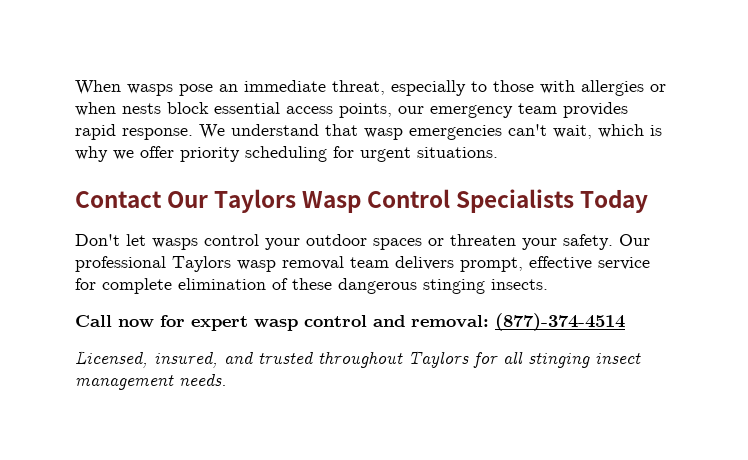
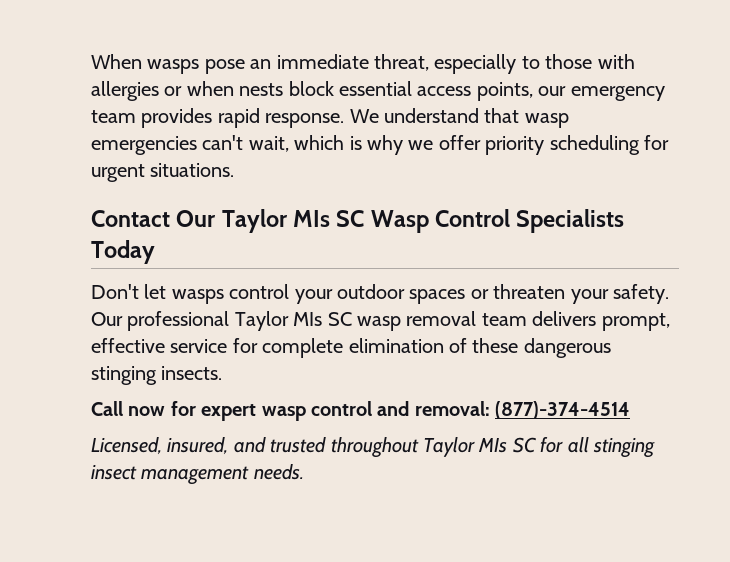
[214,189,297,213] Taylors -> [221,209,365,233] Taylor MIs SC
[172,256,231,272] Taylors -> [234,311,352,331] Taylor MIs SC
[408,351,469,368] Taylors -> [423,437,537,457] Taylor MIs SC

